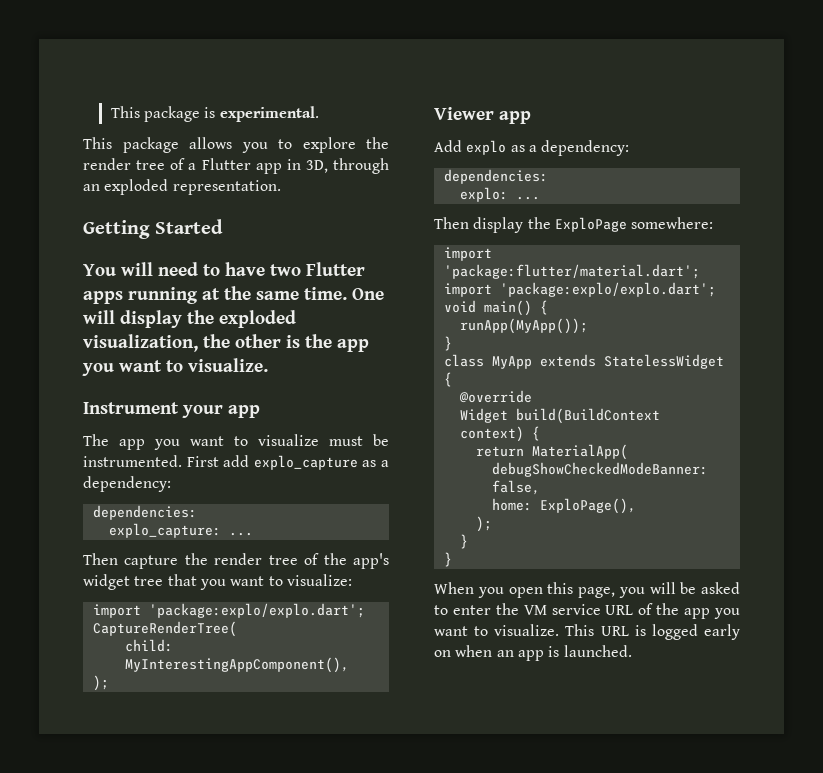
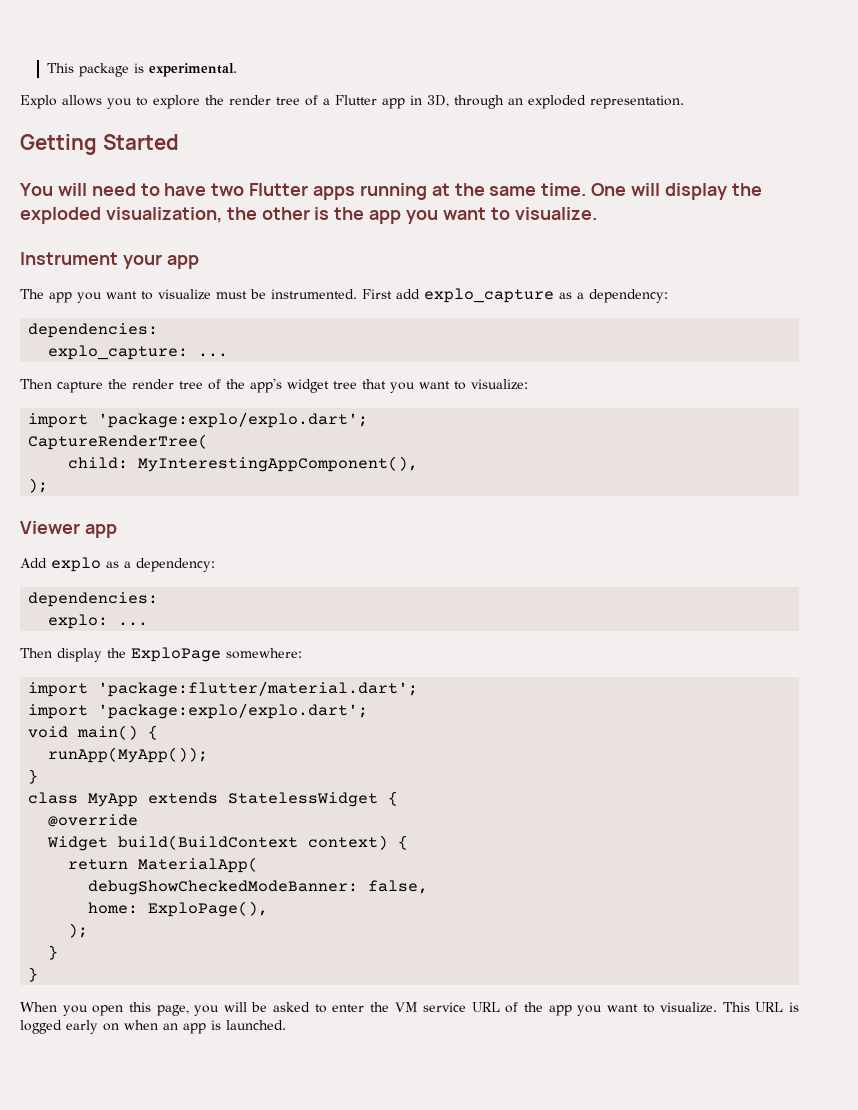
[83,137,179,153] This package -> [20,95,57,109] Explo

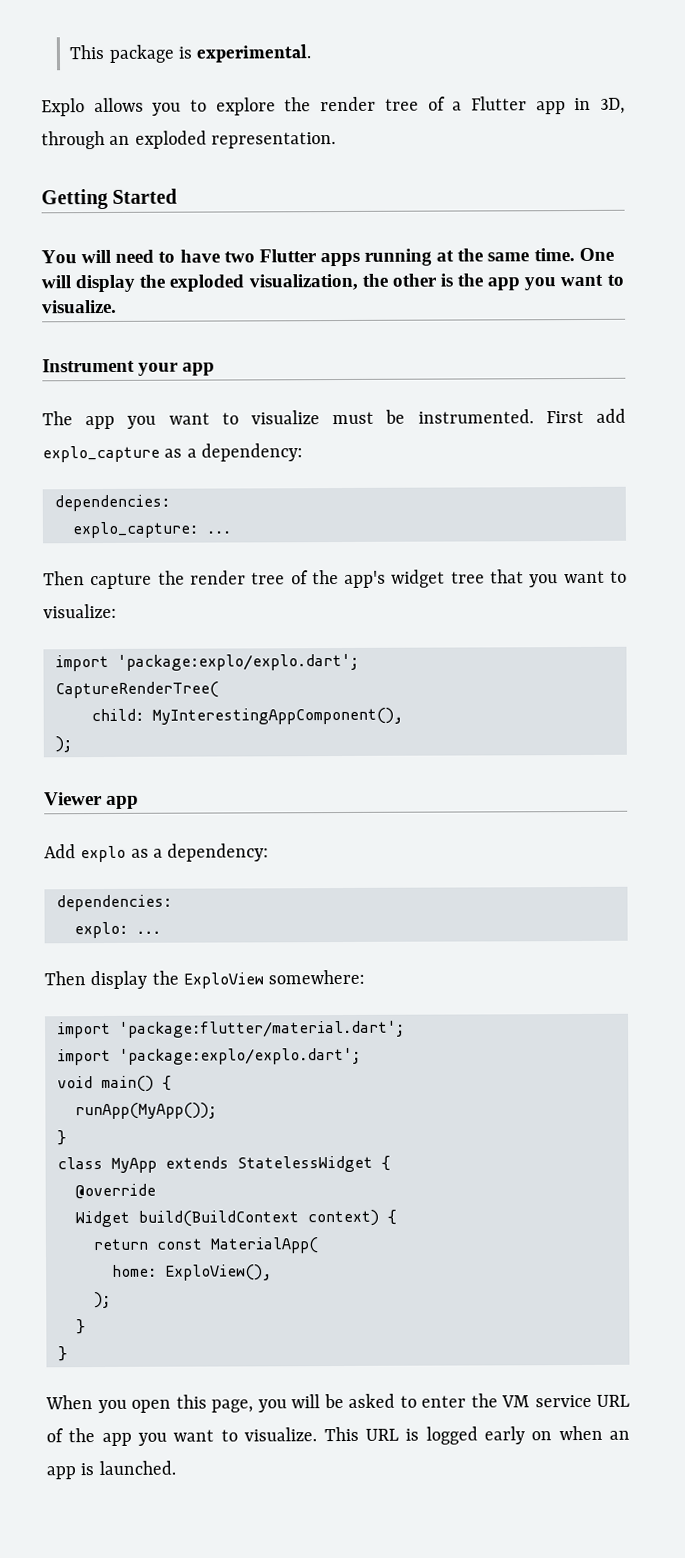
[131,647,221,662] ExploPage -> [182,972,264,989] ExploView
(129, 864) none -> [155,1238,202,1250] const
[88,880,429,895] // debugShowCheckedModeBanner: false, -> (318, 1245) none
[148,901,269,917] ExploPage(), -> [164,1264,272,1281] ExploView(),

